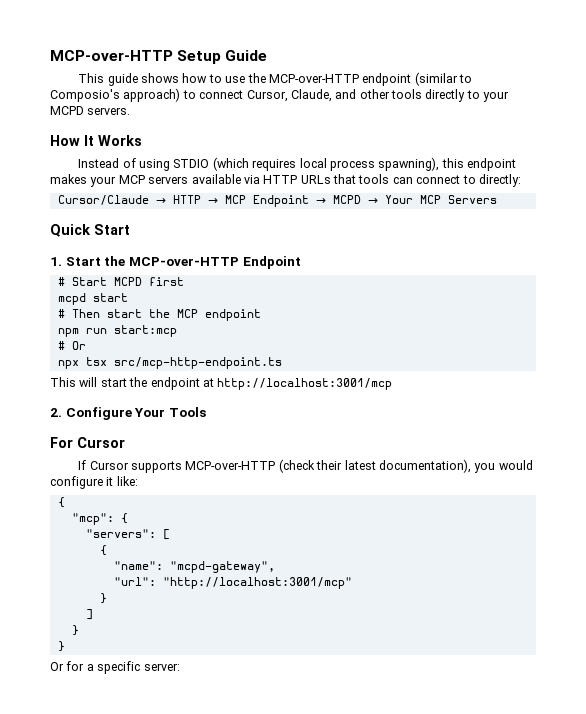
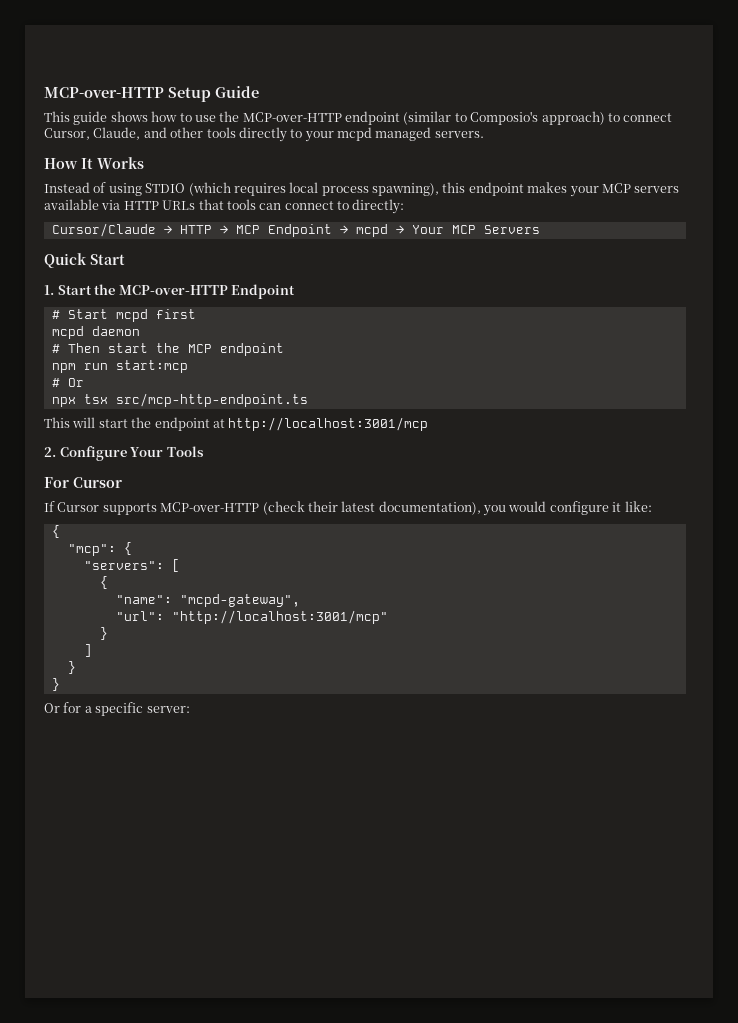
[50,106,84,115] MCPD -> [337,127,432,141] mcpd managed
[332,195,361,204] MCPD -> [355,224,388,237] mcpd
[113,277,142,286] MCPD -> [115,309,148,322] mcpd
[92,293,128,302] start -> [91,326,140,336] daemon

